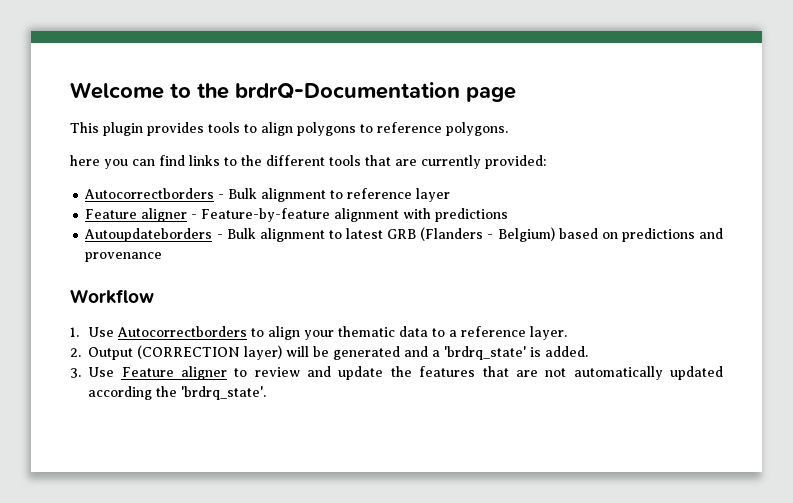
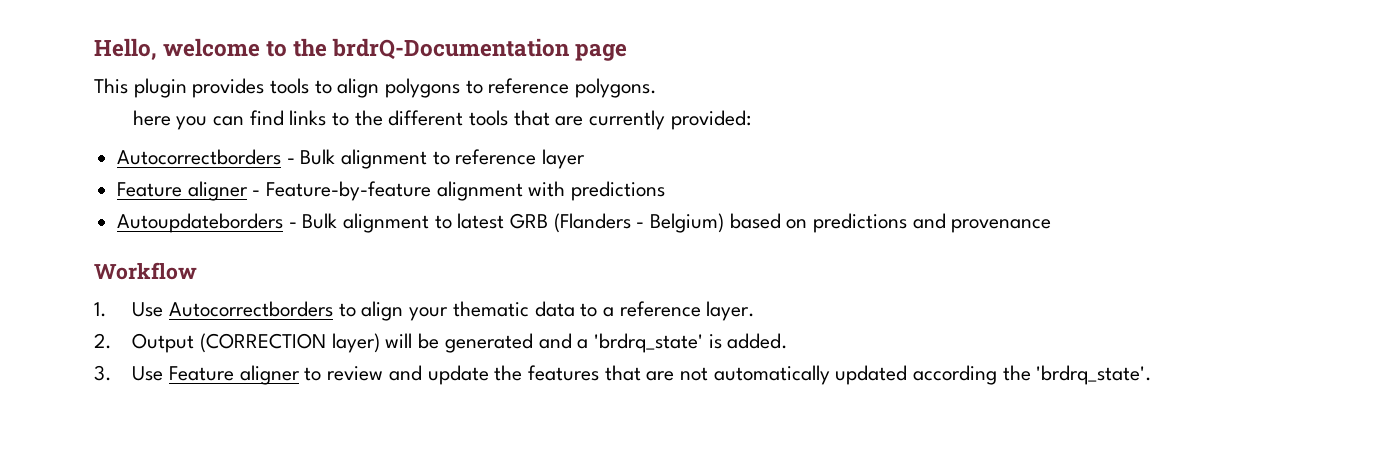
[70,82,164,99] Welcome -> [94,38,261,60] Hello, welcome

